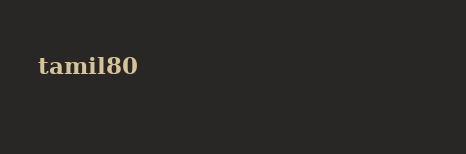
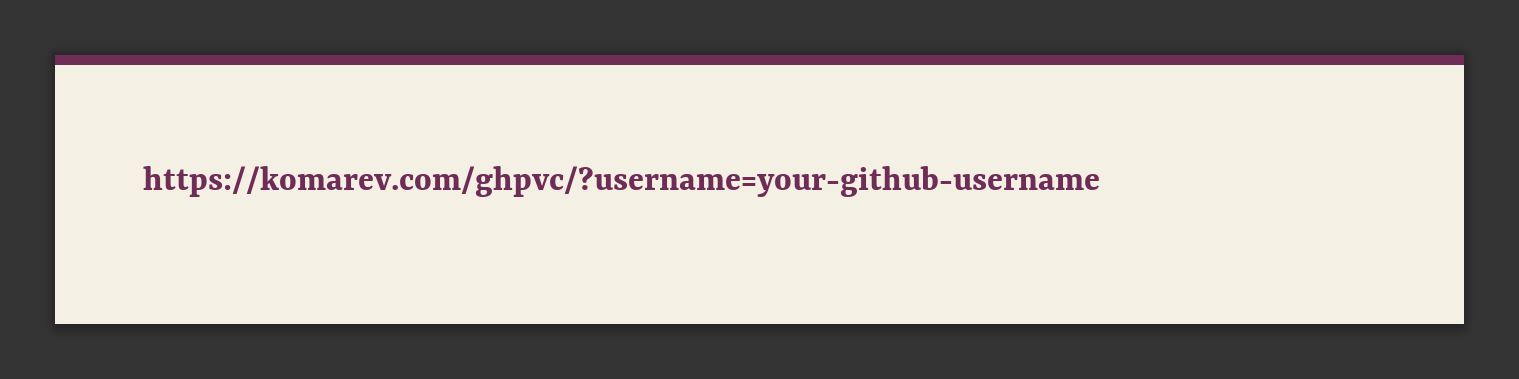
[38,57,138,74] tamil80 -> [143,166,1100,197] https://komarev.com/ghpvc/?username=your-github-username

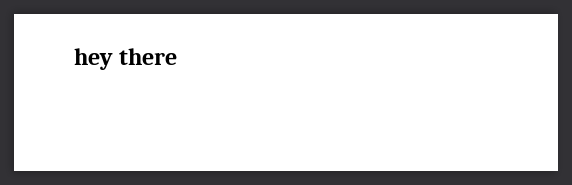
[143,166,1100,197] https://komarev.com/ghpvc/?username=your-github-username -> [74,48,178,70] hey there

